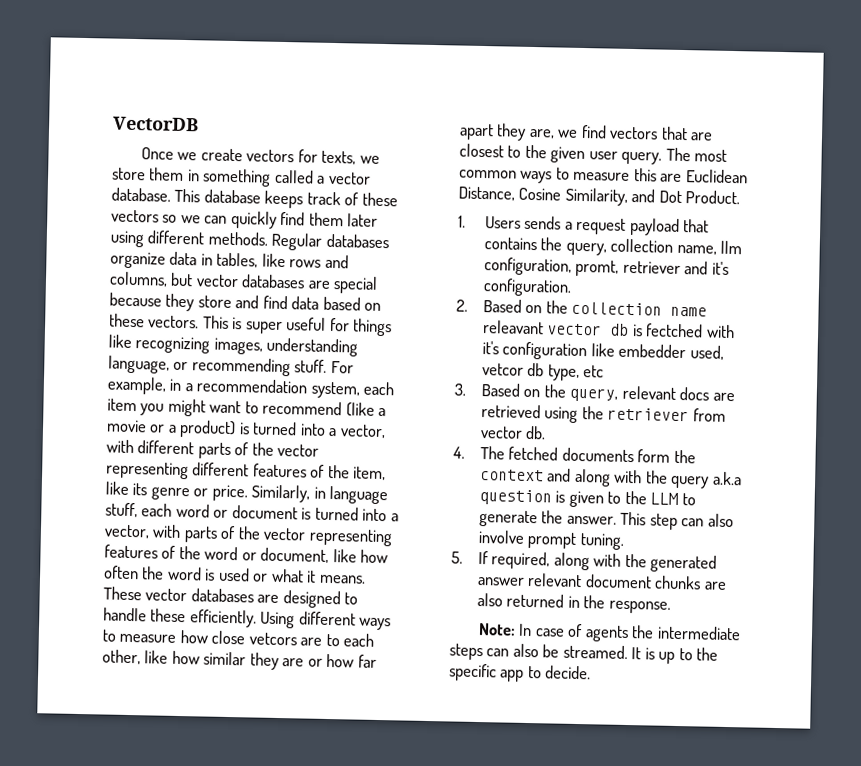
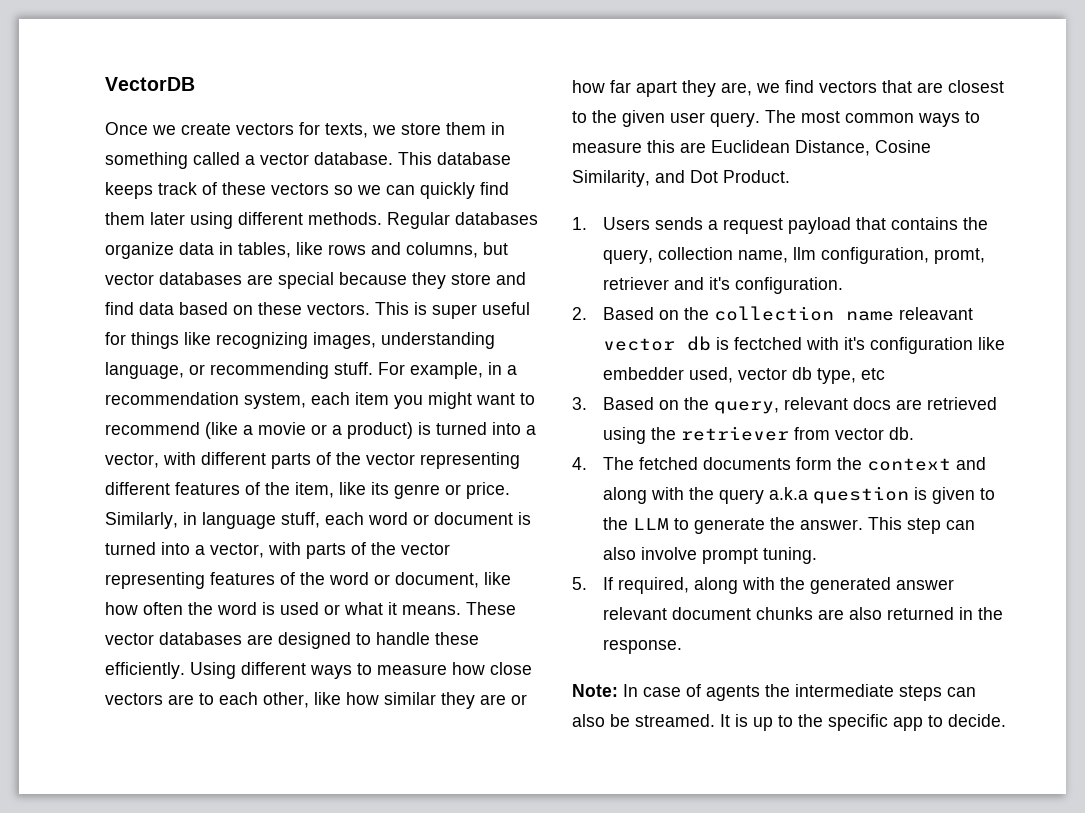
[248,632,297,646] vetcors -> [105,693,163,705] vectors
[481,363,524,376] vetcor -> [737,368,787,380] vector

